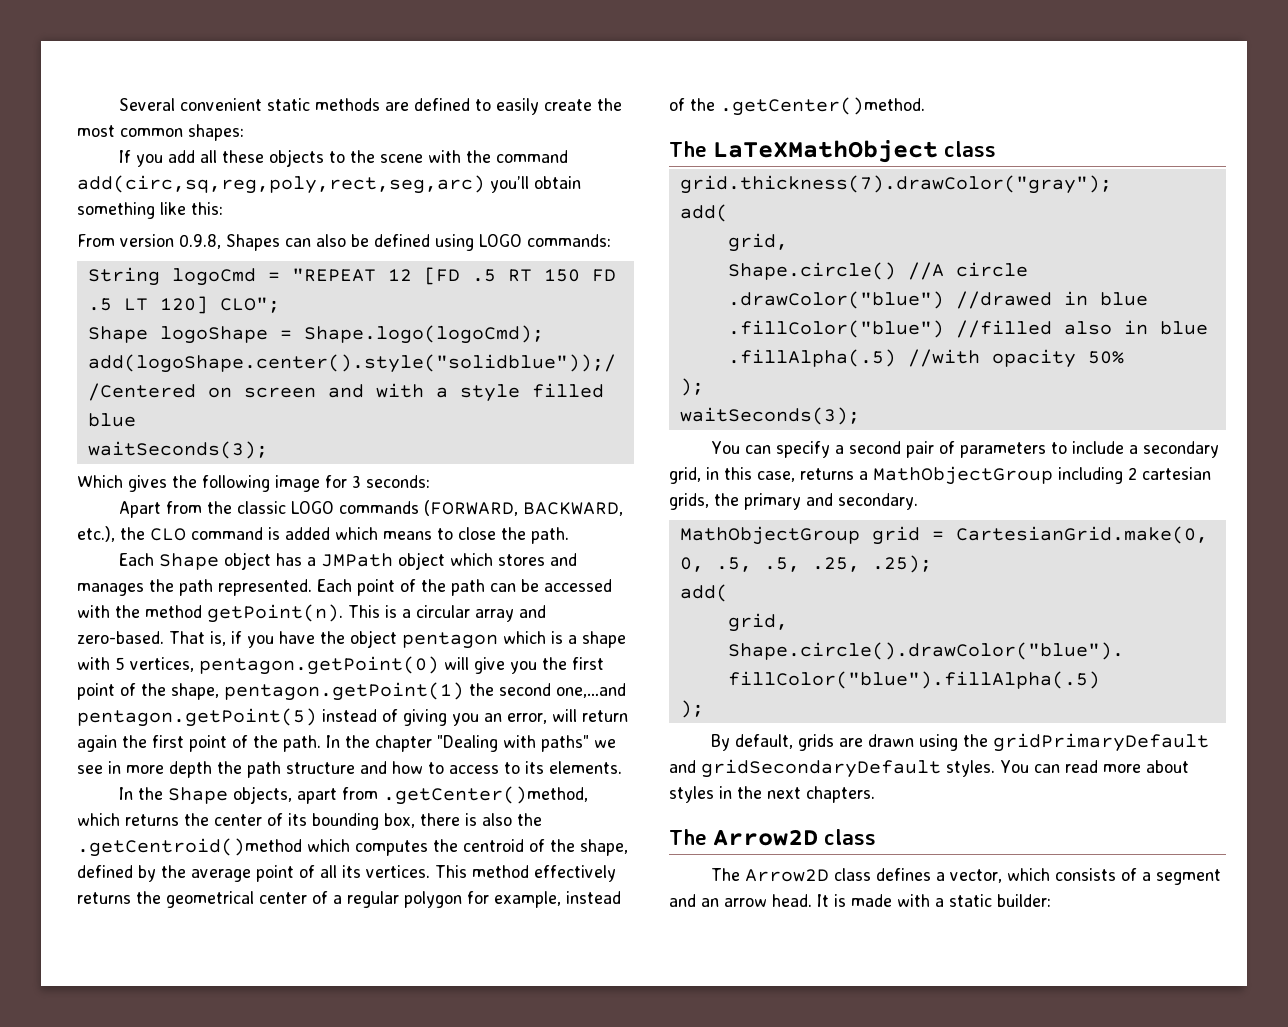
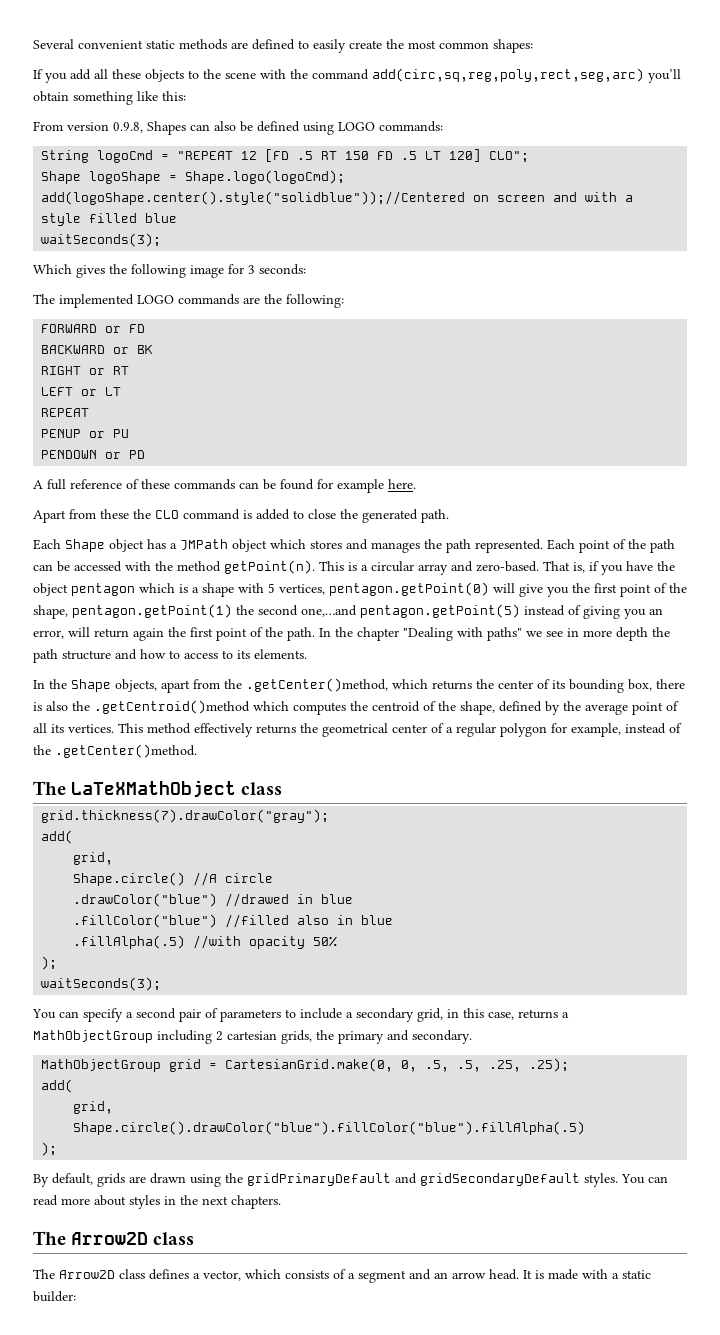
[119,500,624,518] [77,526,115,542] Apart from the classic LOGO commands (FORWARD, BACKWARD, etc.), -> [33,294,344,308] [41,324,146,333] [41,345,154,354] [41,366,130,375] [41,387,122,396] [41,408,90,417] [41,429,130,438] [41,450,146,459] [33,479,416,493] [33,509,129,523] The implemented LOGO commands are the following: // FORWARD or FD // BACKWARD or BK // RIGHT or RT // LEFT or LT // REPEAT // PENUP or PU // PENDOWN or PD // A full reference of these commands can be found for example here. // Apart from these
[335,527,432,540] which means -> (290, 514) none
(526, 533) none -> [362,509,418,523] generated
(379, 793) none -> [224,679,242,689] the

